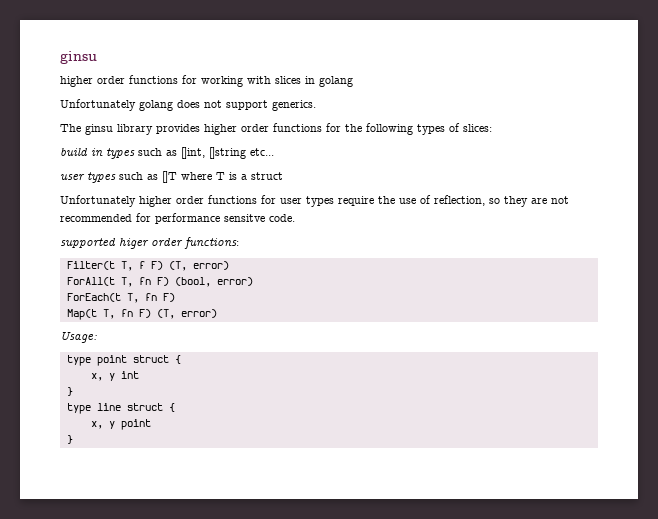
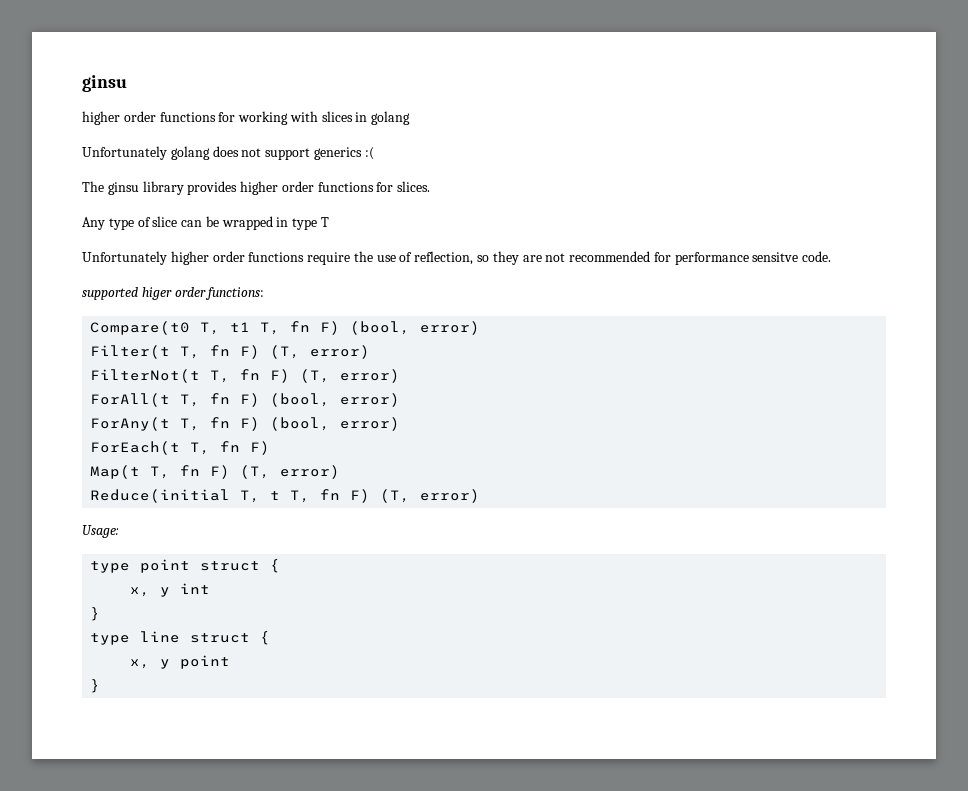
[272,100,316,111] generics. -> [313,147,374,160] generics :(
[345,123,492,135] [60,147,274,159] [60,171,283,183] the following types of slices: // build in types such as []int, []string etc... // user types such as []T where T is a struct -> [397,181,431,192] [82,216,330,230] slices. // Any type of slice can be wrapped in type T
[261,195,334,207] for user types -> (305, 257) none
[66,261,145,271] Filter(t T, f -> [90,321,481,335] [90,345,371,359] [90,369,261,383] Compare(t0 T, t1 T, fn F) (bool, error) // Filter(t T, fn F) (T, error) // FilterNot(t T, fn
(253, 281) none -> [90,417,401,431] // ForAny(t T, fn F) (bool, error)
(217, 313) none -> [90,489,481,503] // Reduce(initial T, t T, fn F) (T, error)

